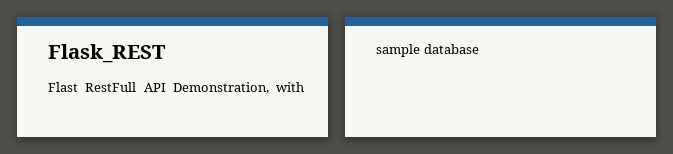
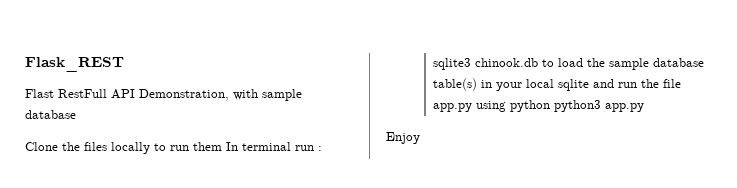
(479, 49) none -> [25,142,322,154] [433,58,705,70] [433,78,682,91] [433,100,645,112] [386,132,420,144] // Clone the files locally to run them In terminal run : // sqlite3 chinook.db to load the sample database table(s) in your local sqlite and run the file app.py using python python3 app.py // Enjoy

